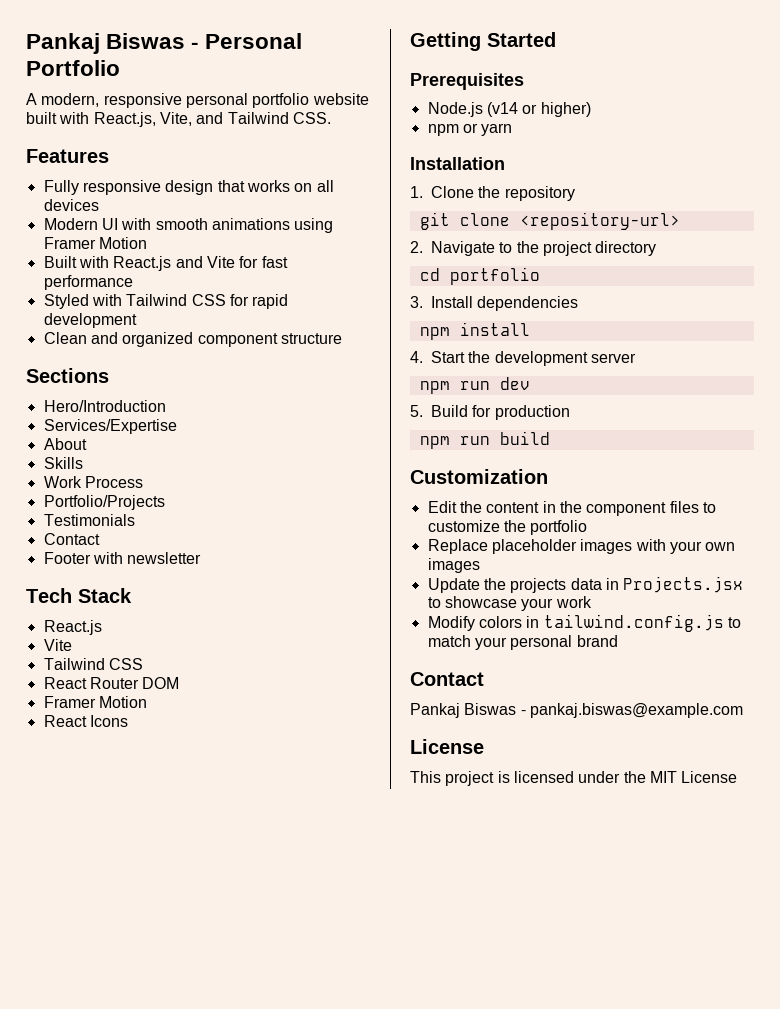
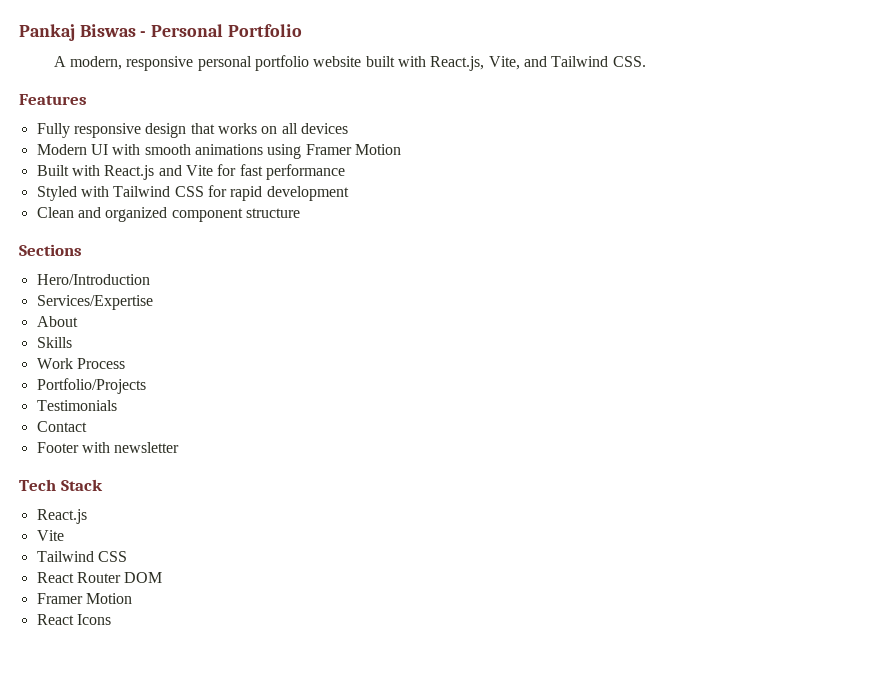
[410,32,556,51] [410,73,524,90] [427,102,591,117] [427,123,513,136] [410,157,505,170] [410,186,575,201] [419,212,680,230] [410,241,657,256] [419,267,540,285] [410,296,579,311] [419,322,530,340] [410,351,636,366] [419,377,530,394] [410,405,570,420] [419,431,550,449] [410,469,548,484] [427,501,716,516] [427,520,588,535] [427,539,736,554] [427,558,480,573] [427,576,744,593] [427,596,592,611] [427,614,741,632] [427,635,618,650] [410,672,484,686] [410,703,743,718] [410,739,484,754] [410,771,738,786] // Getting Started // Prerequisites // Node.js (v14 or higher) // npm or yarn // Installation // 1. Clone the repository // git clone <repository-url> // 2. Navigate to the project directory // cd portfolio // 3. Install dependencies // npm install // 4. Start the development server // npm run dev // 5. Build for production // npm run build // Customization // Edit the content in the component files to customize the portfolio // Replace placeholder images with your own images // Update the projects data in Projects.jsx to showcase your work // Modify colors in tailwind.config.js to match your personal brand // Contact // Pankaj Biswas - pankaj.biswas@example.com // License // This project is licensed under the MIT License -> (111, 619) none

